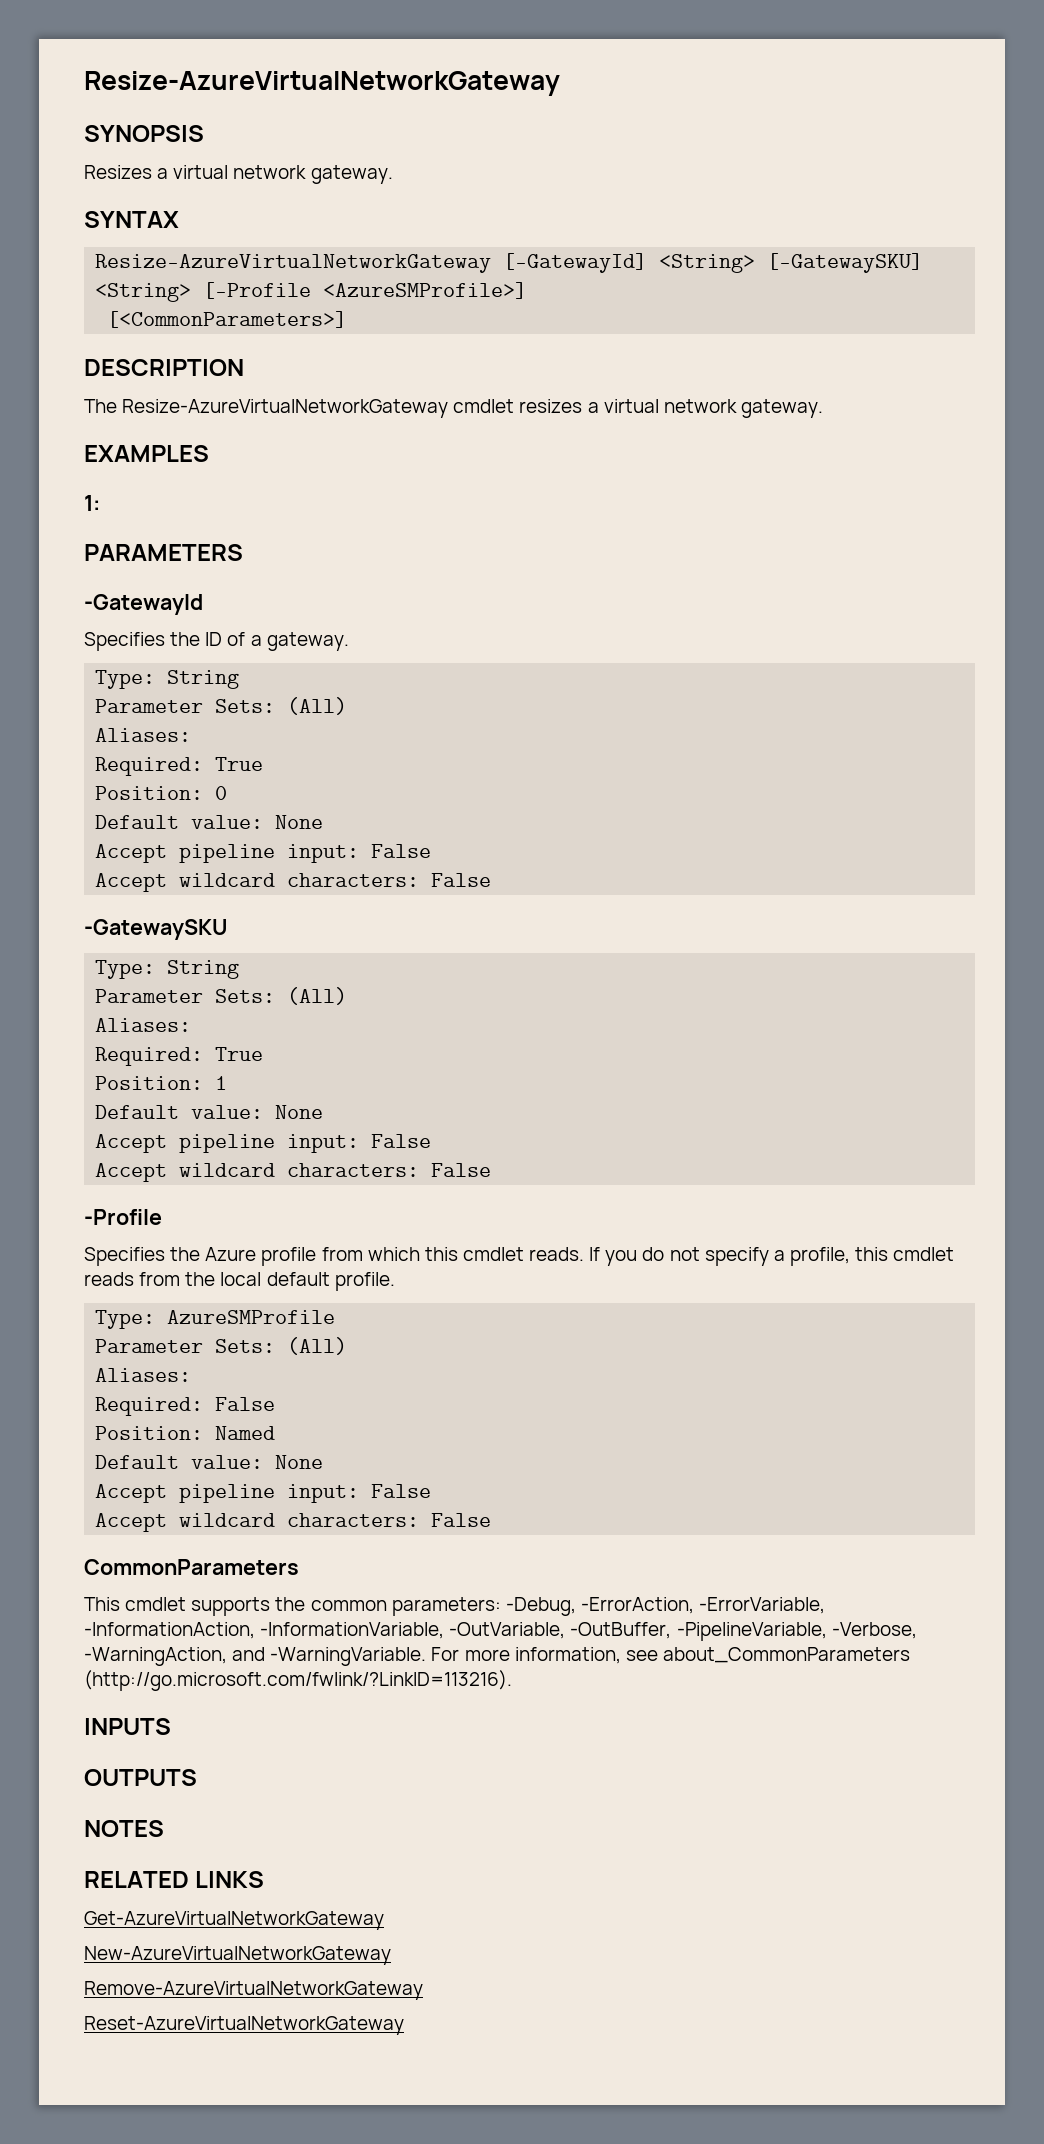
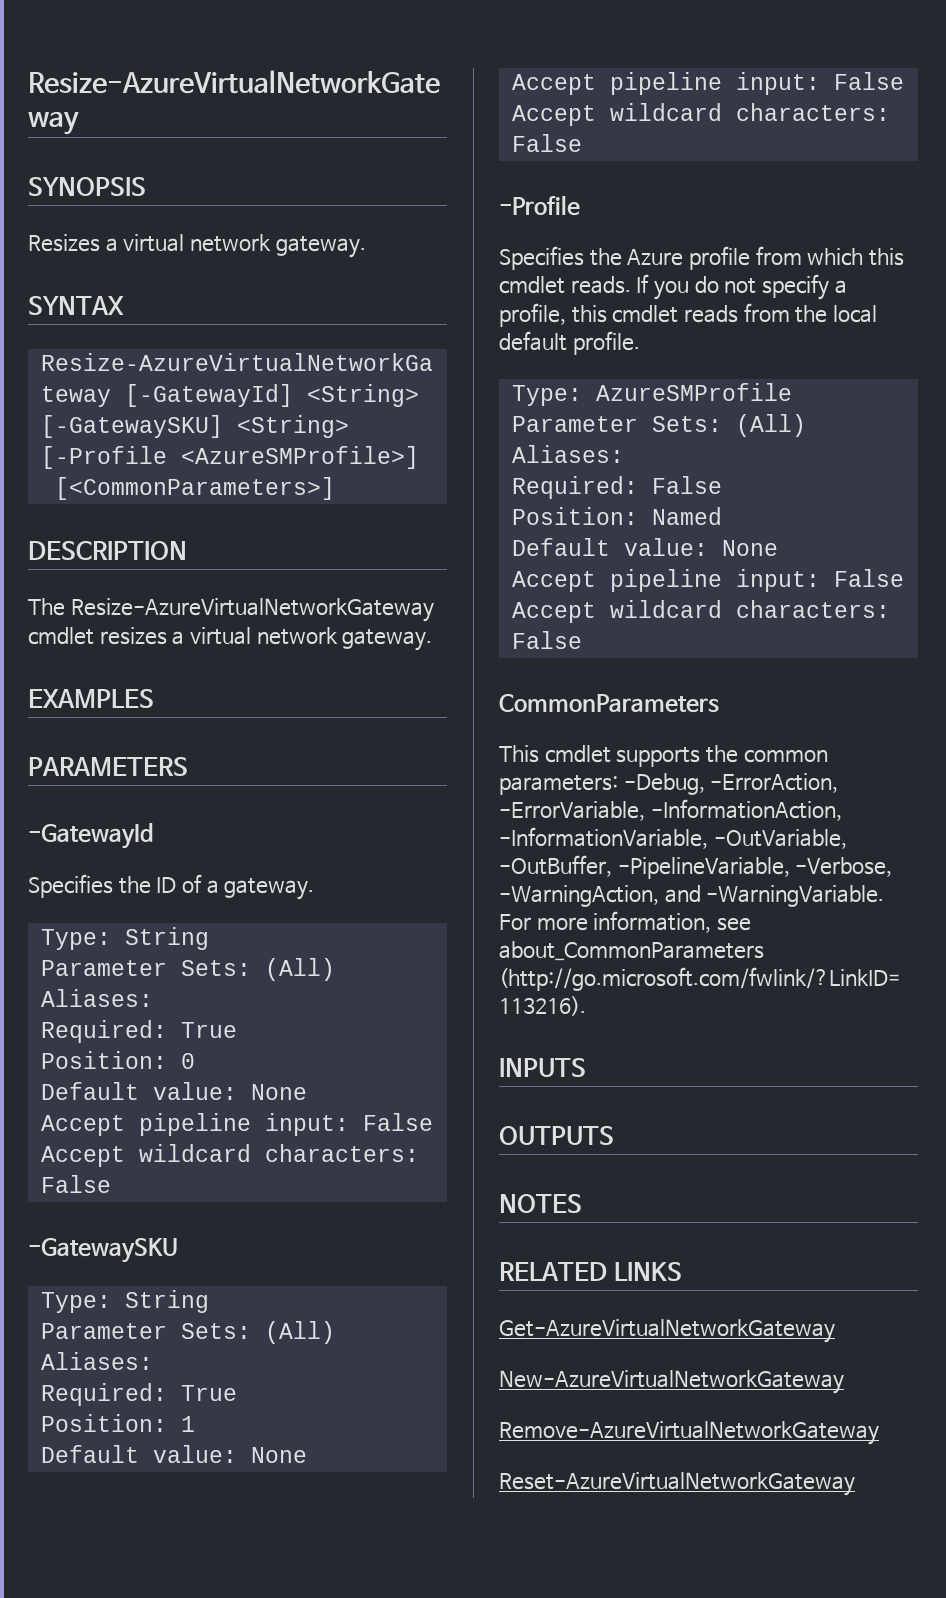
[84,495,100,511] // 1: -> (154, 698) none

